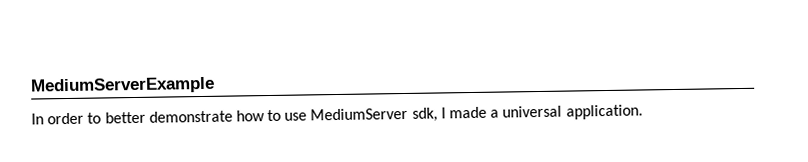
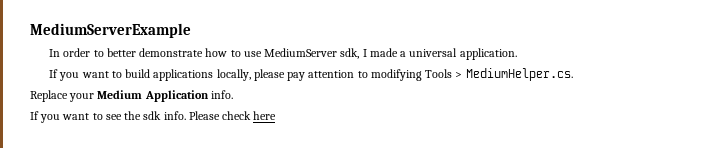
(643, 112) none -> [49,68,573,81] [30,90,233,102] [30,111,277,123] // If you want to build applications locally, please pay attention to modifying Tools > MediumHelper.cs. // Replace your Medium Application info. // If you want to see the sdk info. Please check here

